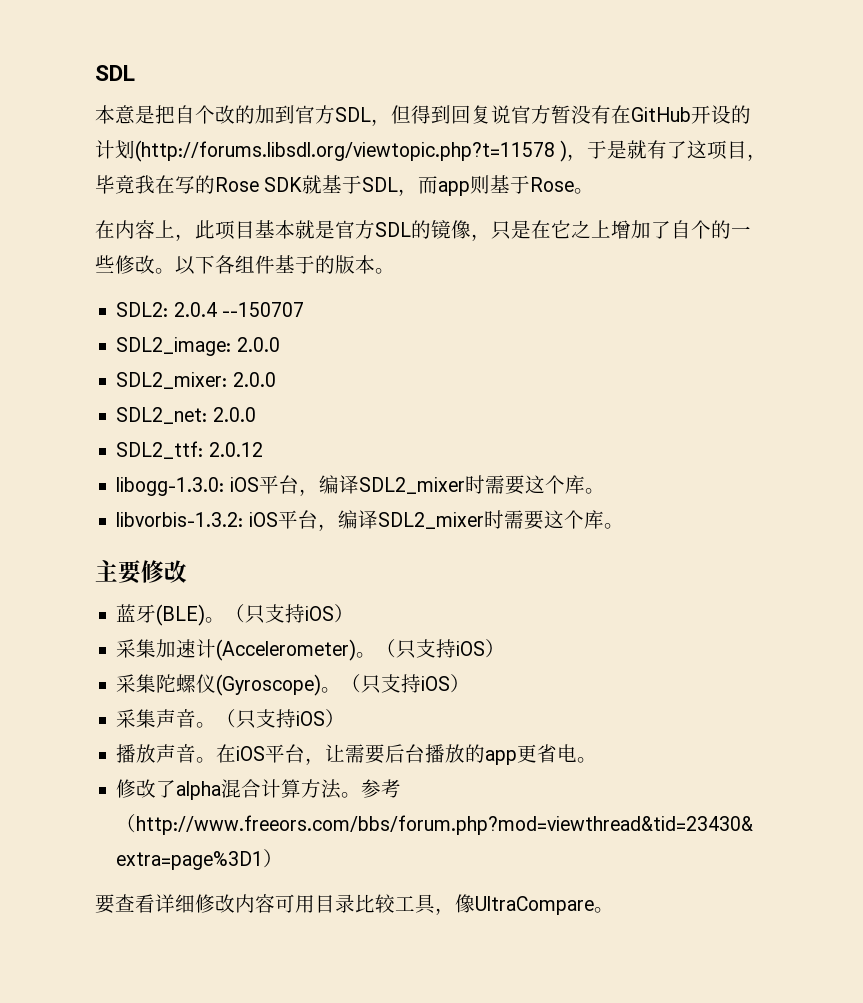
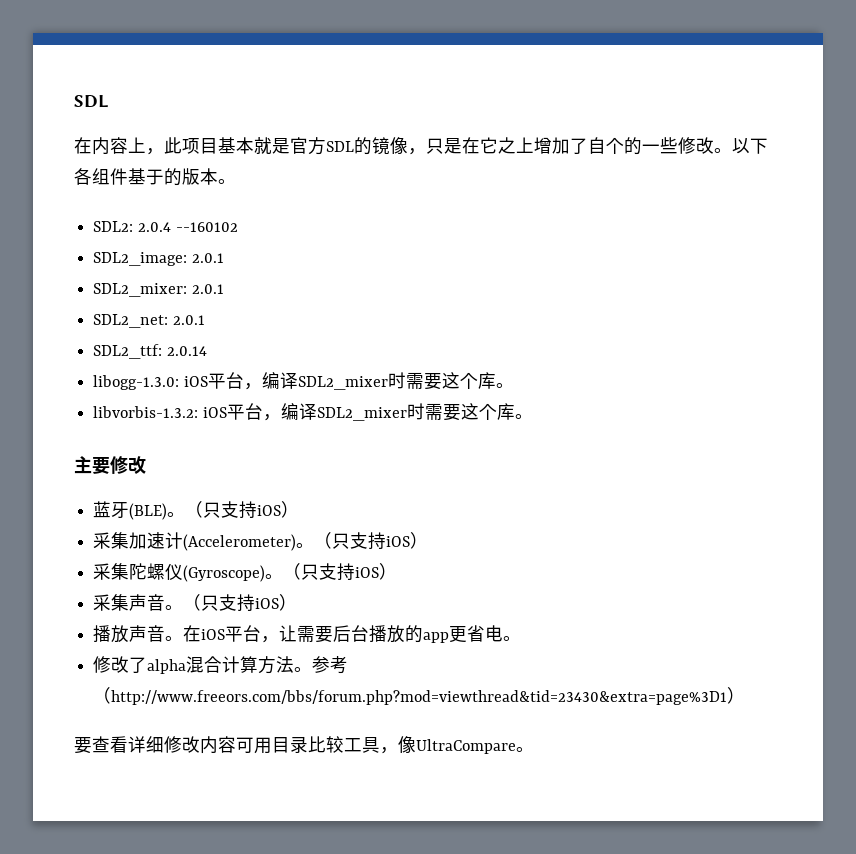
[95,65,135,81] [95,105,751,126] [95,140,768,162] [95,175,595,196] SDL // 本意是把自个改的加到官方SDL，但得到回复说官方暂没有在GitHub开设的计划(http://forums.libsdl.org/viewtopic.php?t=11578 )，于是就有了这项目，毕竟我在写的Rose SDK就基于SDL，而app则基于Rose。 -> [74,95,109,108] SDL
[221,302,304,317] --150707 -> [175,222,238,232] --160102
[236,337,280,352] 2.0.0 -> [191,253,224,263] 2.0.1
[232,372,276,387] 2.0.0 -> [191,284,224,294] 2.0.1
[212,407,256,422] 2.0.0 -> [172,315,205,325] 2.0.1
[208,442,263,457] 2.0.12 -> [166,346,207,356] 2.0.14

